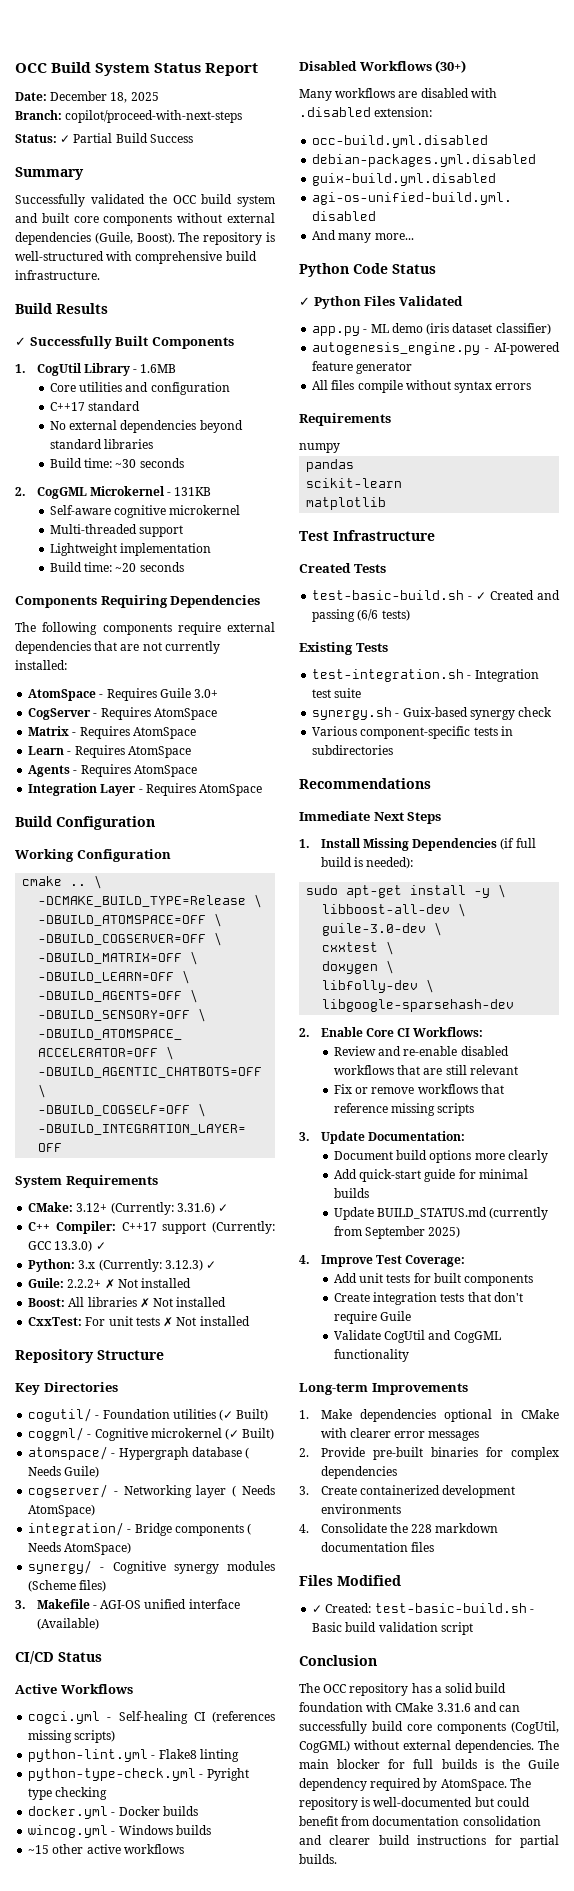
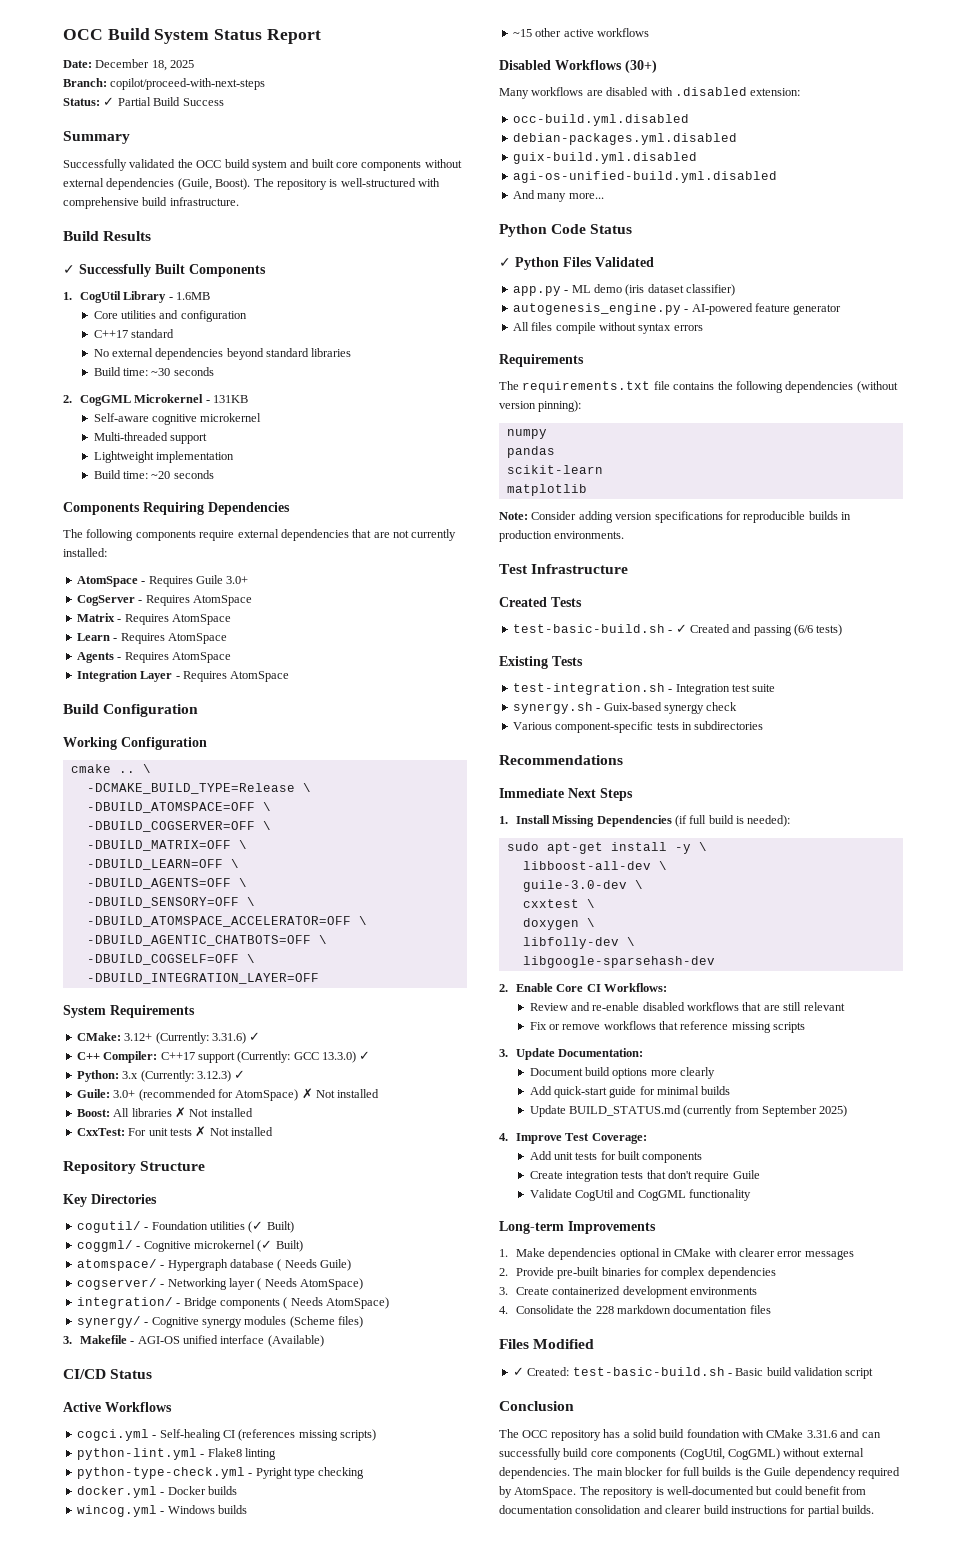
[67,1279,102,1288] 2.2.2+ -> [113,1089,299,1101] 3.0+ (recommended for AtomSpace)
[299,443,340,453] [306,459,355,472] [306,478,403,488] [306,497,387,510] numpy // pandas // scikit-learn // matplotlib -> [499,381,898,393] [499,400,582,412] [506,429,547,439] [506,446,555,458] [506,465,603,474] [506,484,587,496] [499,511,851,523] [499,530,625,542] The requirements.txt file contains the following dependencies (without version pinning): // numpy // pandas // scikit-learn // matplotlib // Note: Consider adding version specifications for reproducible builds in production environments.

